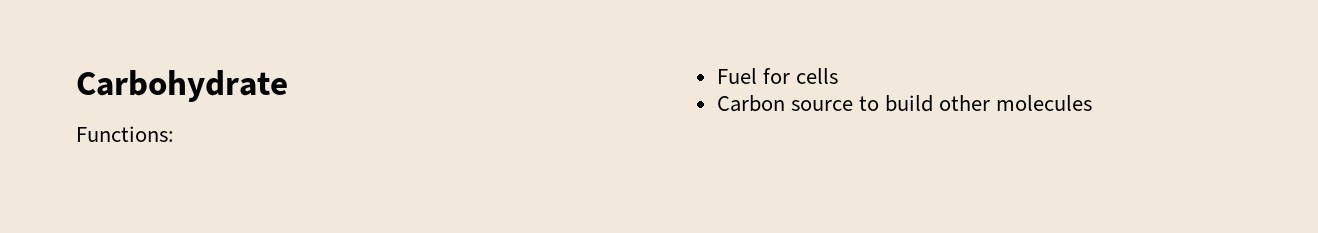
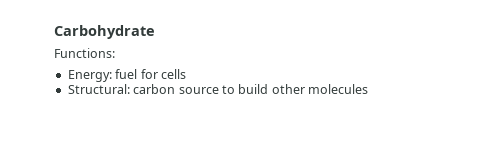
[716,68,757,84] Fuel -> [67,69,138,82] Energy: fuel
[716,95,785,112] Carbon -> [67,84,176,94] Structural: carbon

